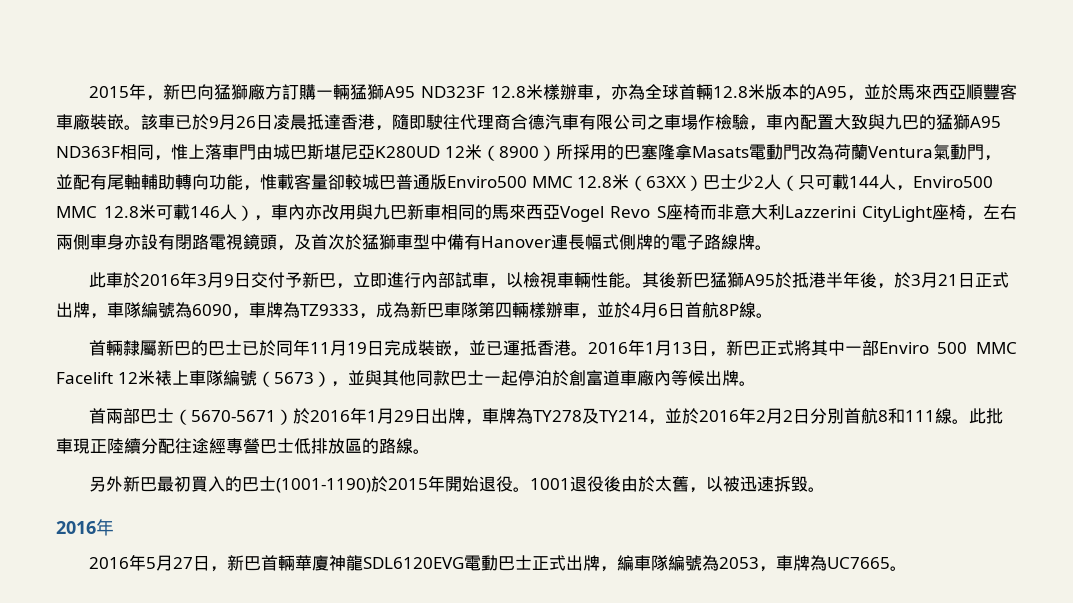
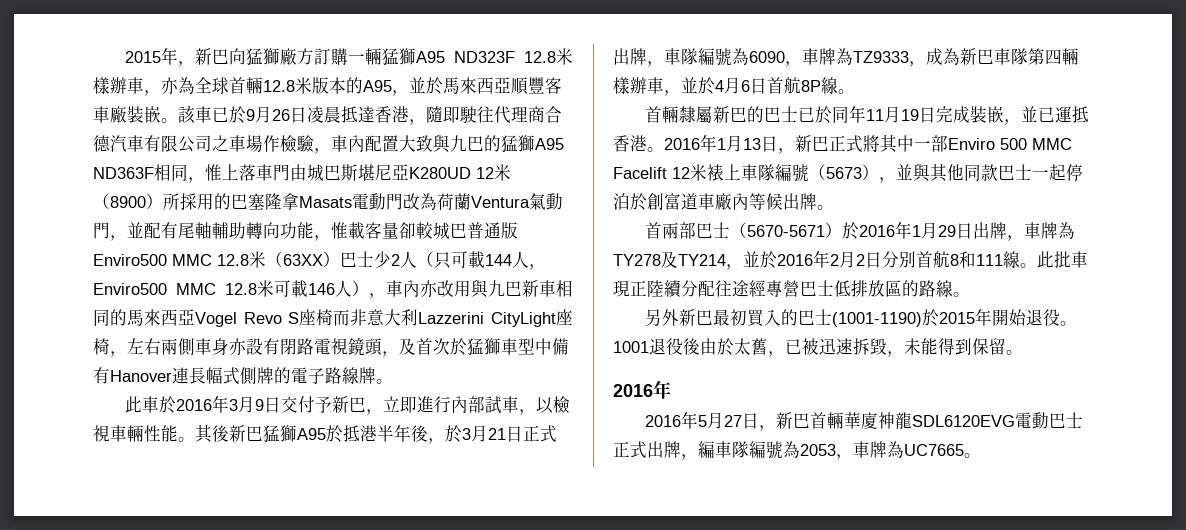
[705,476,723,492] 以 -> [785,339,802,355] 已
(808, 484) none -> [887,338,1006,357] ，未能得到保留

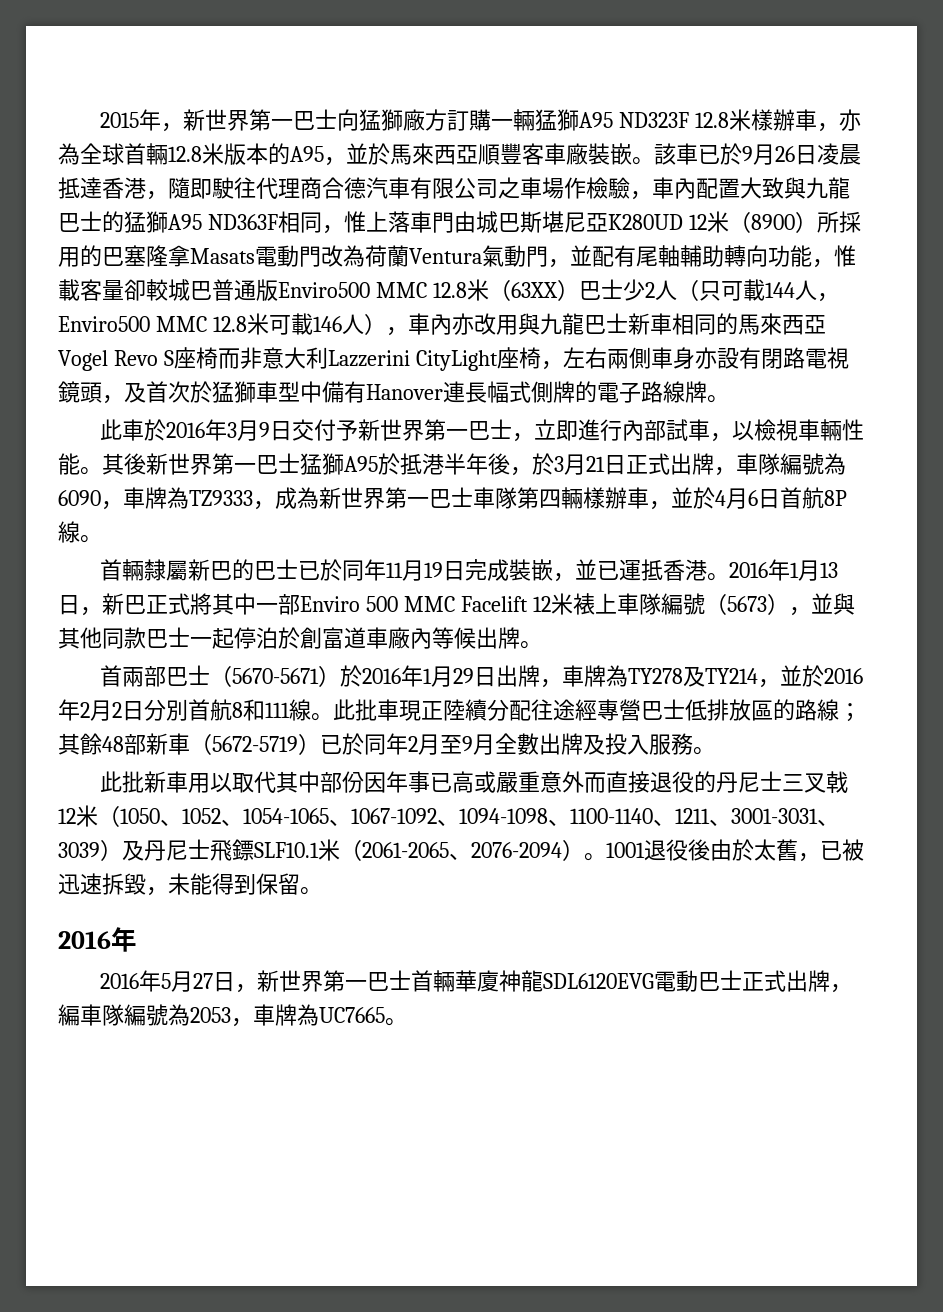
[212,49,230,65] 巴 -> [204,109,337,131] 世界第一巴士
[467,136,484,152] 巴 -> [828,177,850,199] [58,211,102,232] 龍巴士
[505,281,522,297] 巴 -> [561,313,628,335] 龍巴士
[349,397,367,413] 巴 -> [379,419,512,441] 世界第一巴士
[246,426,263,442] 巴 -> [168,453,300,475] 世界第一巴士
[977,49,994,65] 巴 -> [341,487,473,509] 世界第一巴士
[953,292,970,297] [645,308,1061,327] 。 // 另外新巴最初買入的巴士(1001-1190)於2015年開始退役 -> [839,703,861,722] [58,733,715,755] [99,771,848,794] [58,805,839,827] [58,839,584,861] ；其餘48部新車（5672-5719）已於同年2月至9月全數出牌及投入服務。 // 此批新車用以取代其中部份因年事已高或嚴重意外而直接退役的丹尼士三叉戟12米（1050、1052、1054-1065、1067-1092、1094-1098、1100-1140、1211、3001-3031、3039）及丹尼士飛鏢SLF10.1米（2061-2065、2076-2094）
[793,413,811,429] 巴 -> [278,970,411,992] 世界第一巴士

